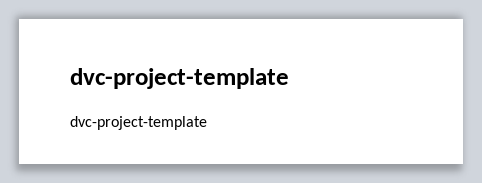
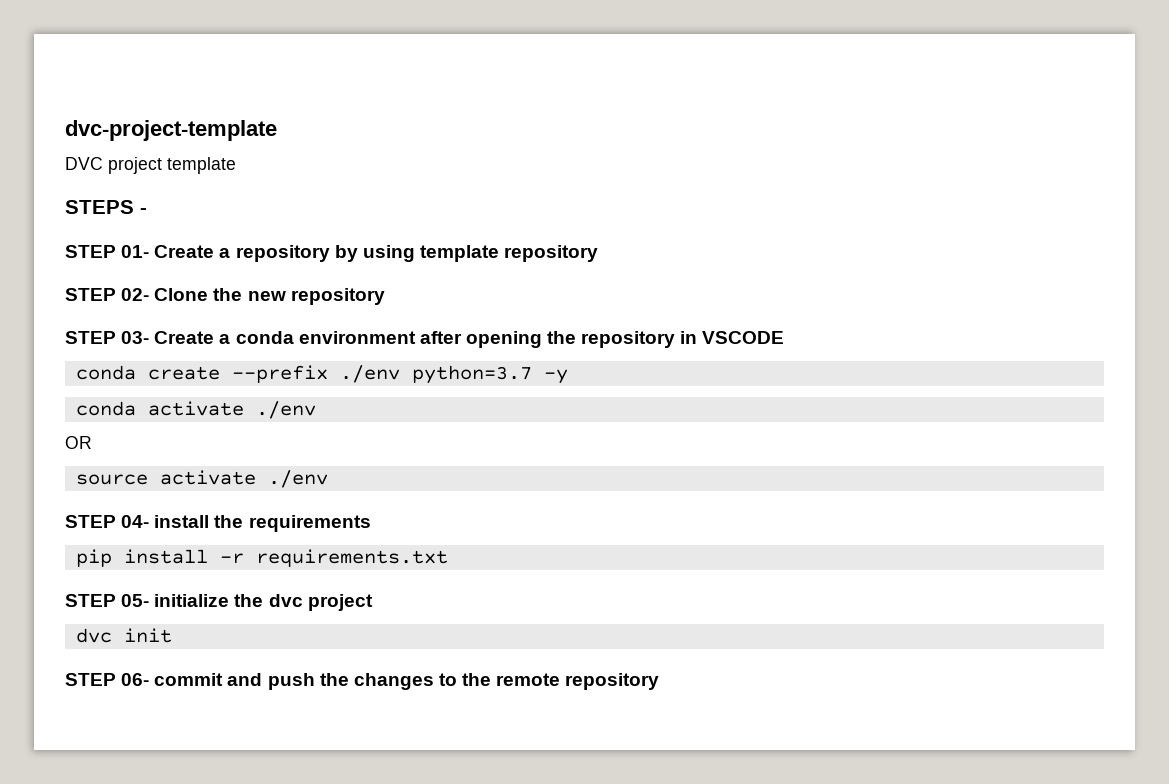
[70,116,207,130] dvc-project-template -> [65,157,236,174] [65,200,147,214] [65,245,599,262] [65,288,385,305] [65,331,785,348] [75,365,568,384] [75,401,316,419] [65,436,92,449] [75,470,328,488] [65,515,371,532] [75,549,448,567] [65,594,373,611] [75,628,172,643] [65,673,660,690] DVC project template // STEPS - // STEP 01- Create a repository by using template repository // STEP 02- Clone the new repository // STEP 03- Create a conda environment after opening the repository in VSCODE // conda create --prefix ./env python=3.7 -y // conda activate ./env // OR // source activate ./env // STEP 04- install the requirements // pip install -r requirements.txt // STEP 05- initialize the dvc project // dvc init // STEP 06- commit and push the changes to the remote repository

